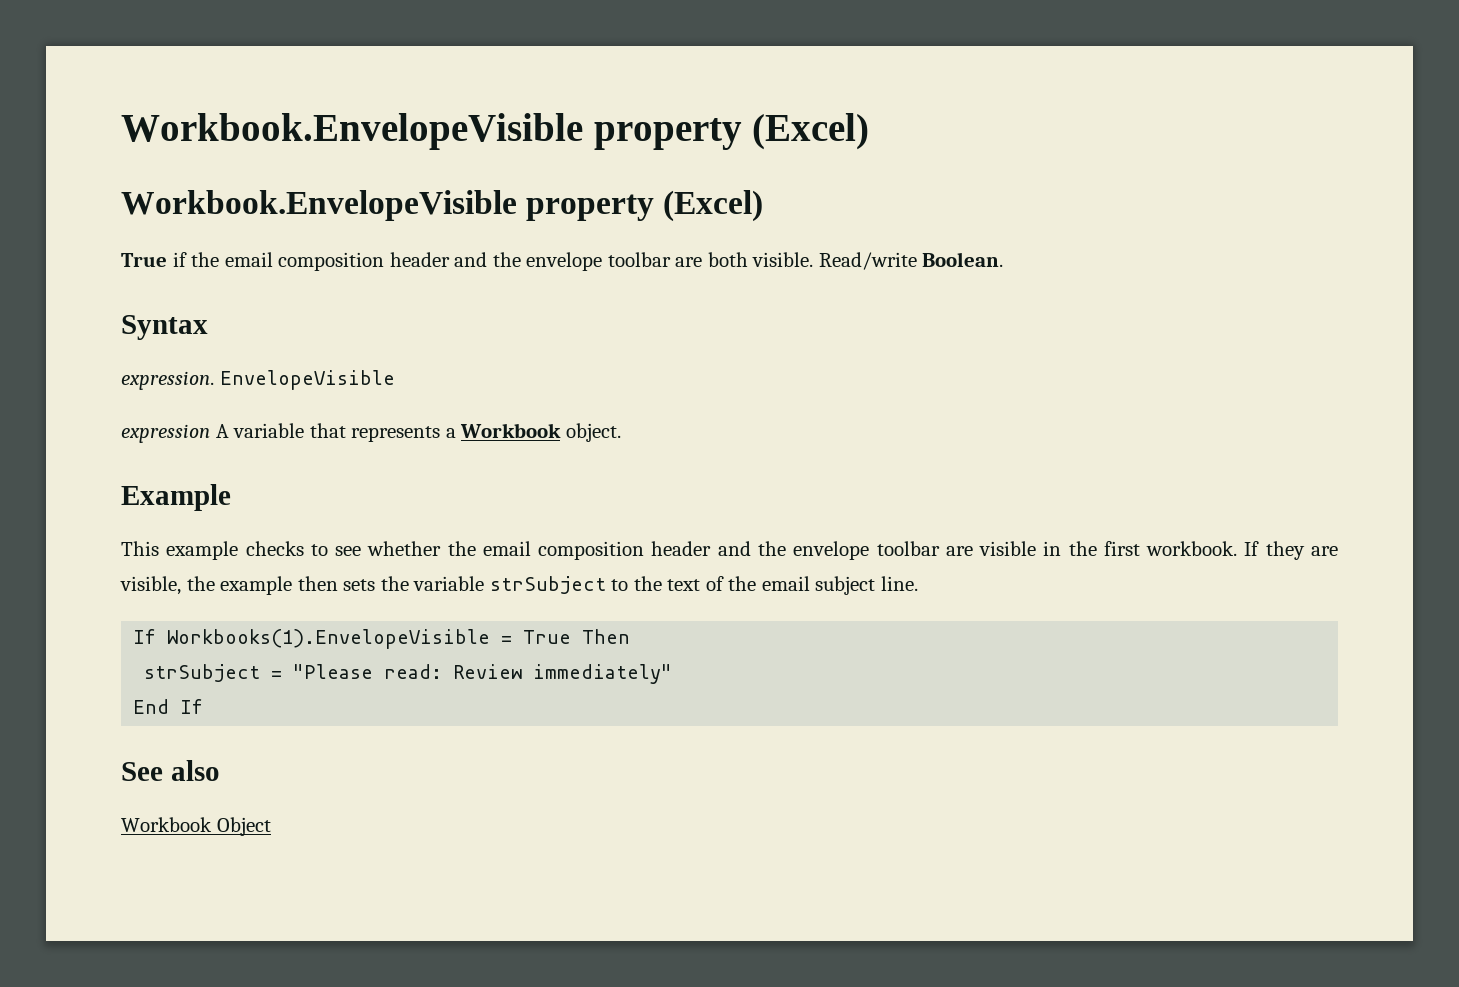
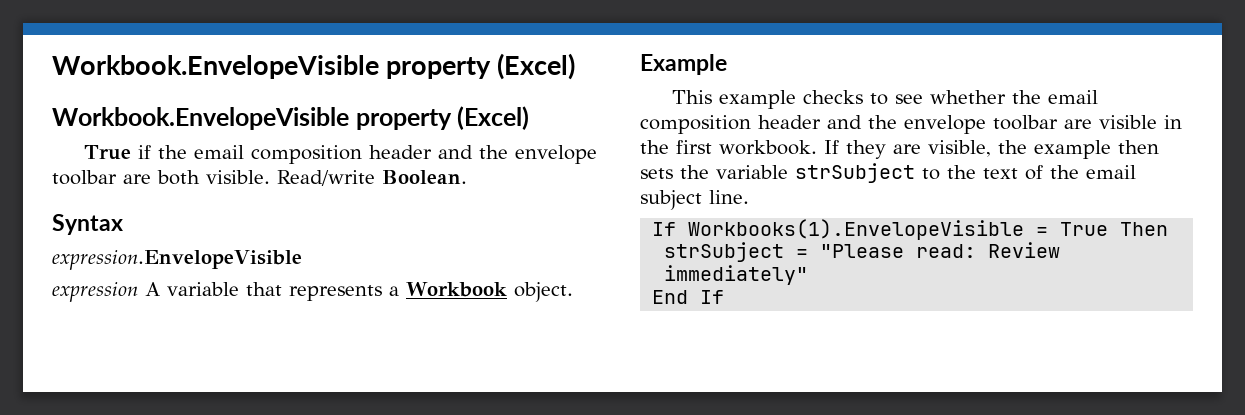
[121,370,395,390] expression. EnvelopeVisible -> [52,250,302,270] expression.EnvelopeVisible
[121,760,220,781] [121,817,271,836] // See also // Workbook Object -> (725, 297) none

